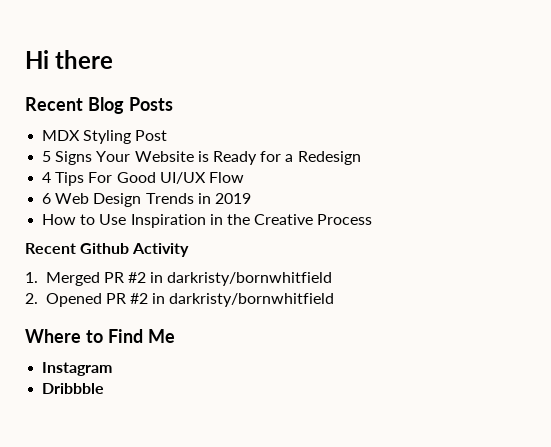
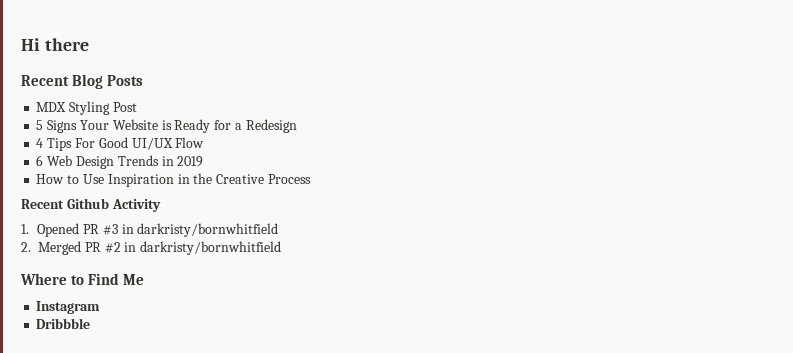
[45,272,147,286] Merged PR #2 -> [37,223,118,237] Opened PR #3
[45,293,102,307] Opened -> [38,241,81,255] Merged

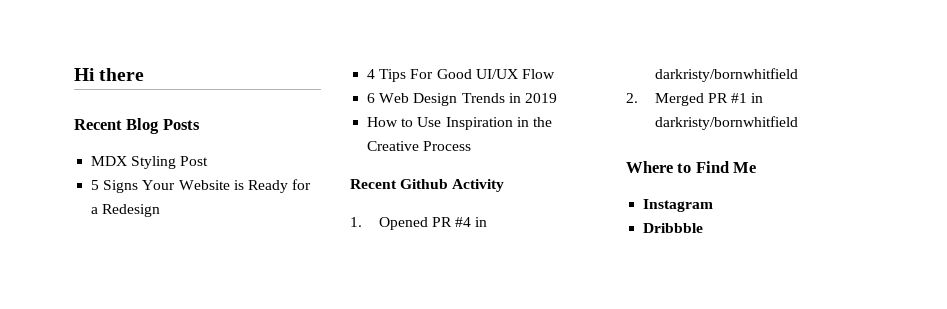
[102,224,118,235] #3 -> [455,217,472,227] #4
[104,242,121,253] #2 -> [731,93,748,103] #1

